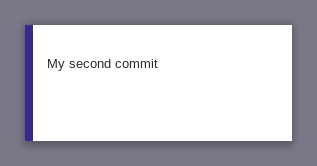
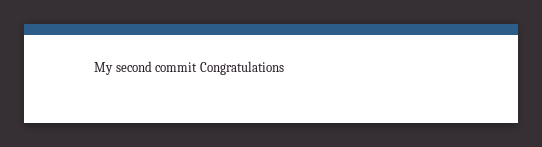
(158, 63) none -> [199,61,284,75] Congratulations

